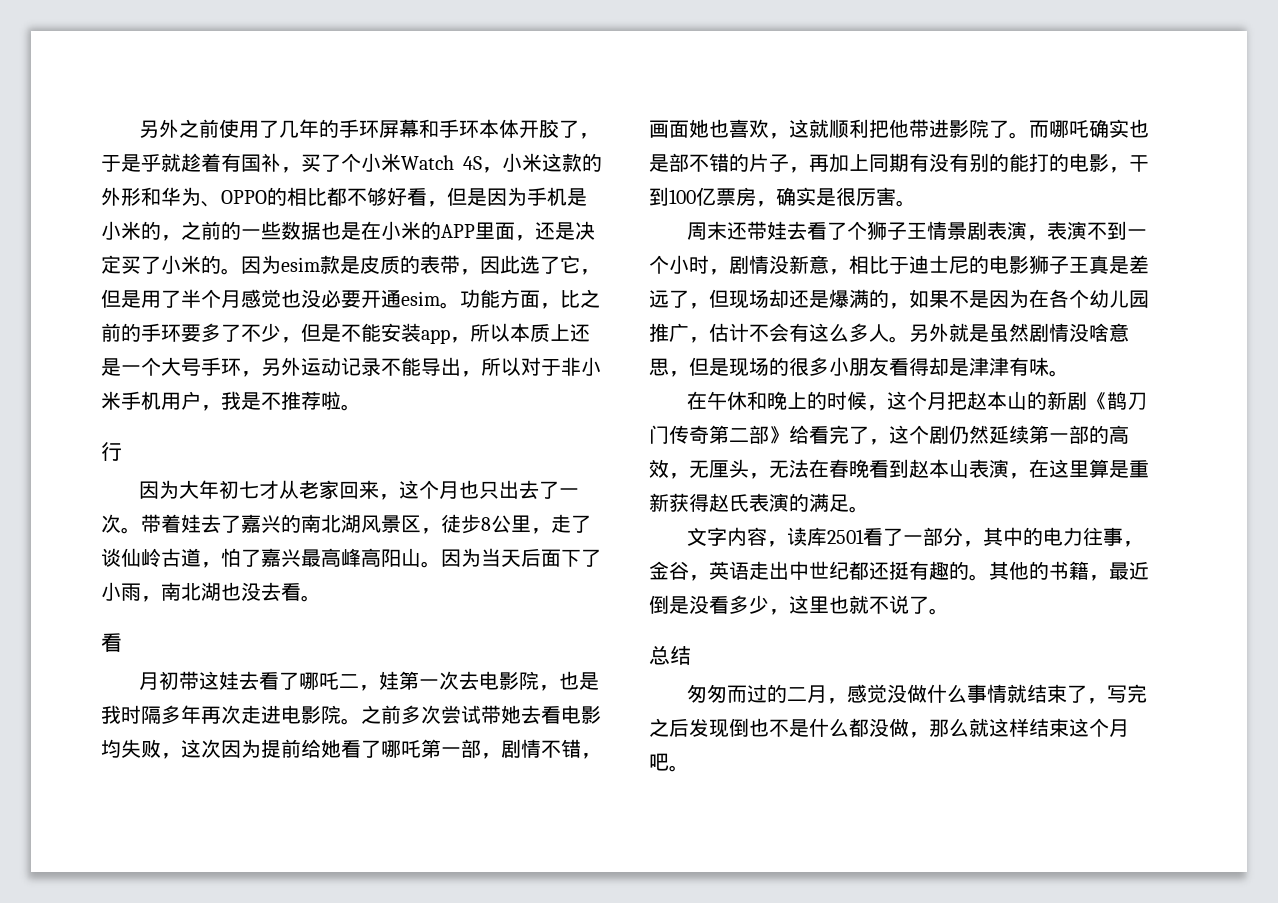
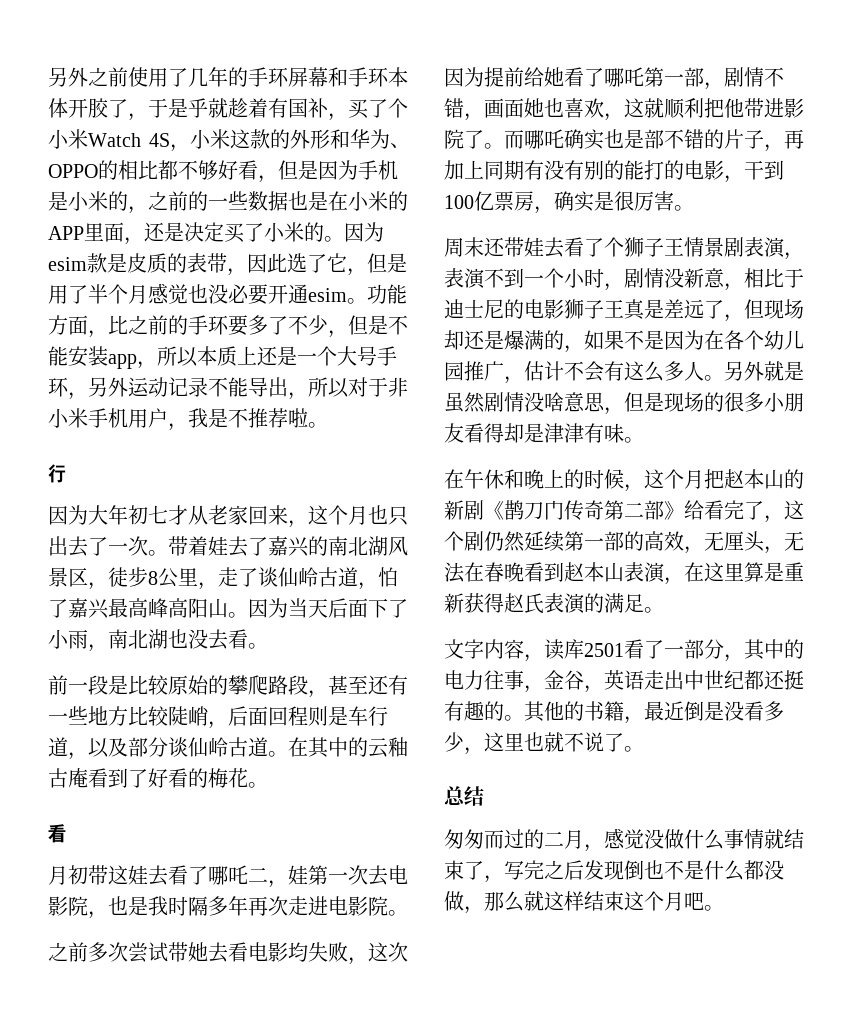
(321, 598) none -> [48,675,408,698] [48,706,388,729] [48,737,408,760] [48,768,268,788] // 前一段是比较原始的攀爬路段，甚至还有一些地方比较陡峭，后面回程则是车行道，以及部分谈仙岭古道。在其中的云釉古庵看到了好看的梅花。
(361, 721) none -> (408, 913) //

